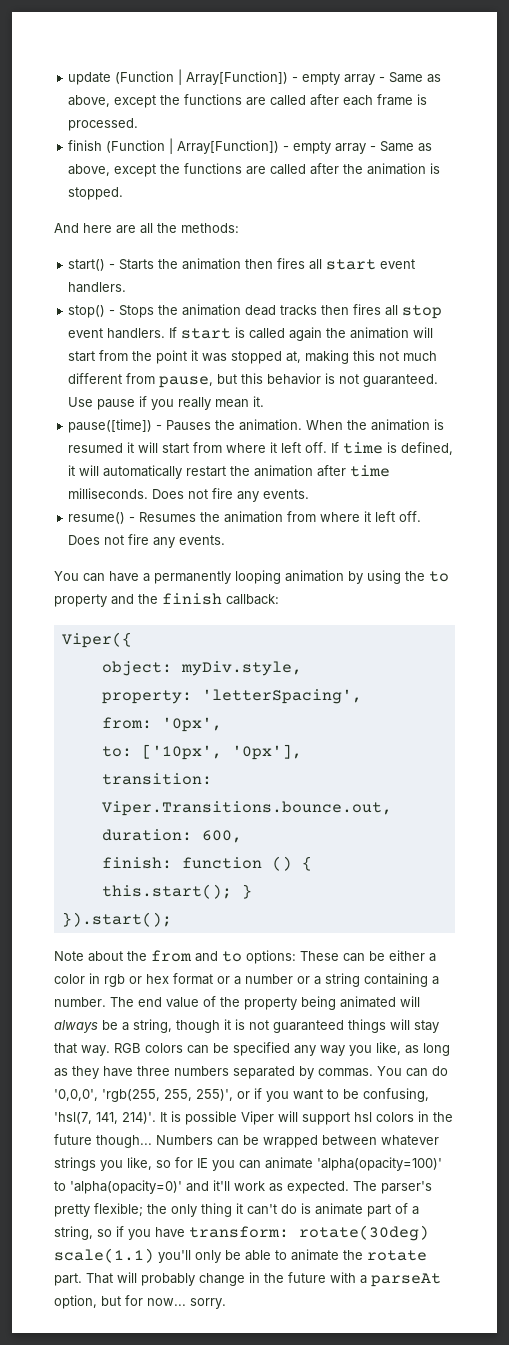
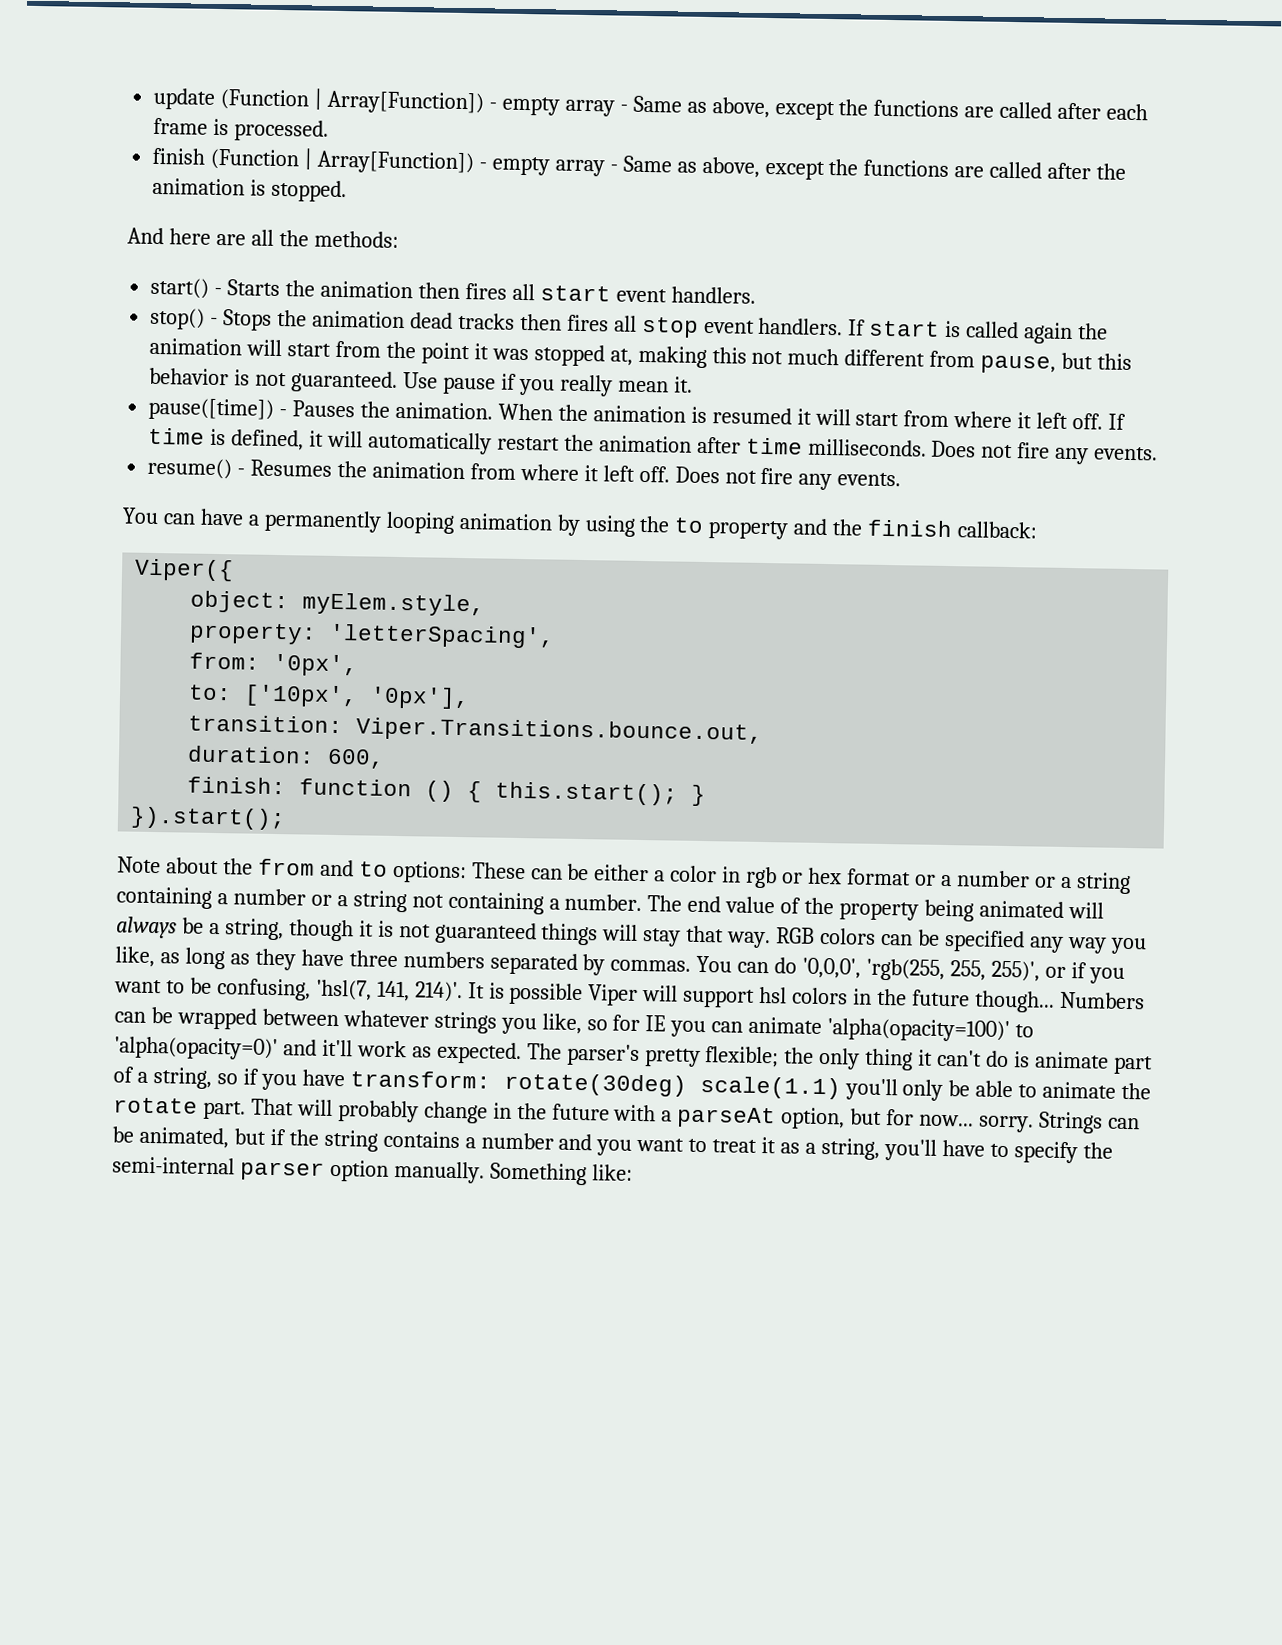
[180,661,302,676] myDiv.style, -> [302,592,486,617] myElem.style,
(439, 980) none -> [232,888,560,915] number or a string not containing a
(226, 1303) none -> [1037,1111,1140,1134] [112,1126,1113,1164] [112,1156,633,1186] Strings can be animated, but if the string contains a number and you want to treat it as a string, you'll have to specify the semi-internal parser option manually. Something like:

